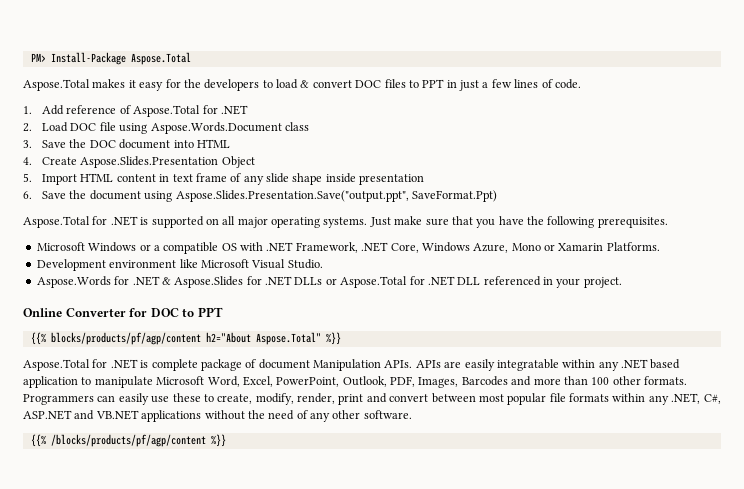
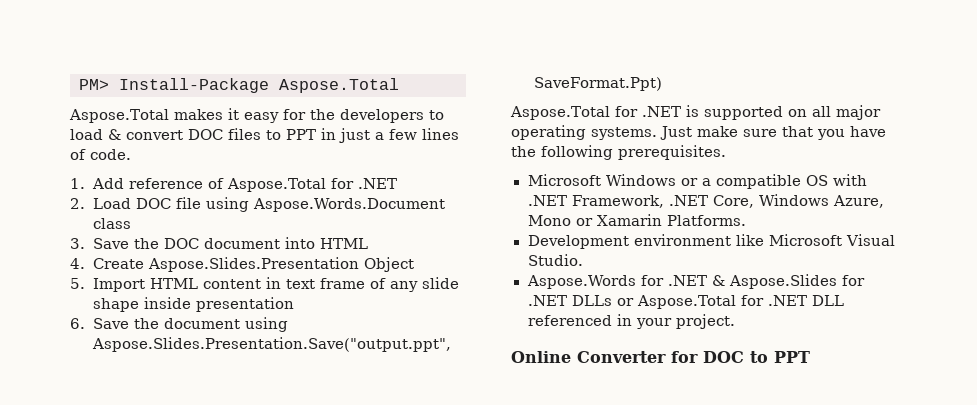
[30,332,341,345] [23,359,681,371] [23,376,687,388] [23,393,721,405] [23,410,412,422] [30,434,226,447] // {{% blocks/products/pf/agp/content h2="About Aspose.Total" %}} // Aspose.Total for .NET is complete package of document Manipulation APIs. APIs are easily integratable within any .NET based application to manipulate Microsoft Word, Excel, PowerPoint, Outlook, PDF, Images, Barcodes and more than 100 other formats. Programmers can easily use these to create, modify, render, print and convert between most popular file formats within any .NET, C#, ASP.NET and VB.NET applications without the need of any other software. // {{% /blocks/products/pf/agp/content %}} -> (810, 357) none

